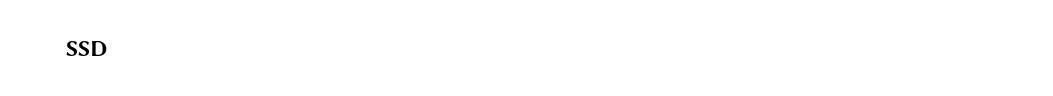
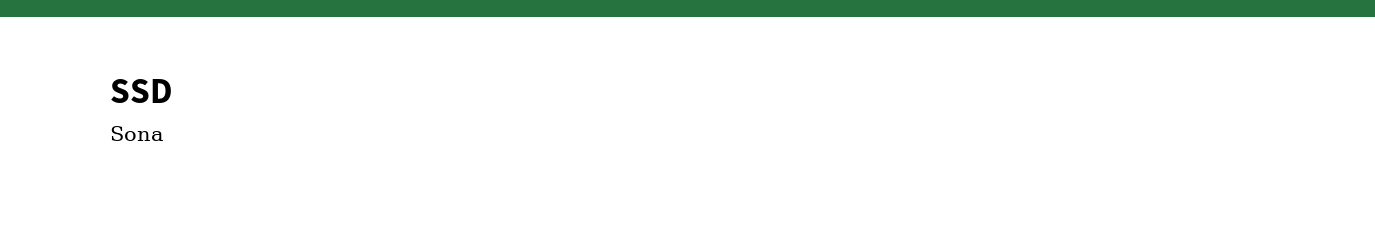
(108, 49) none -> [110,126,164,141] // Sona

